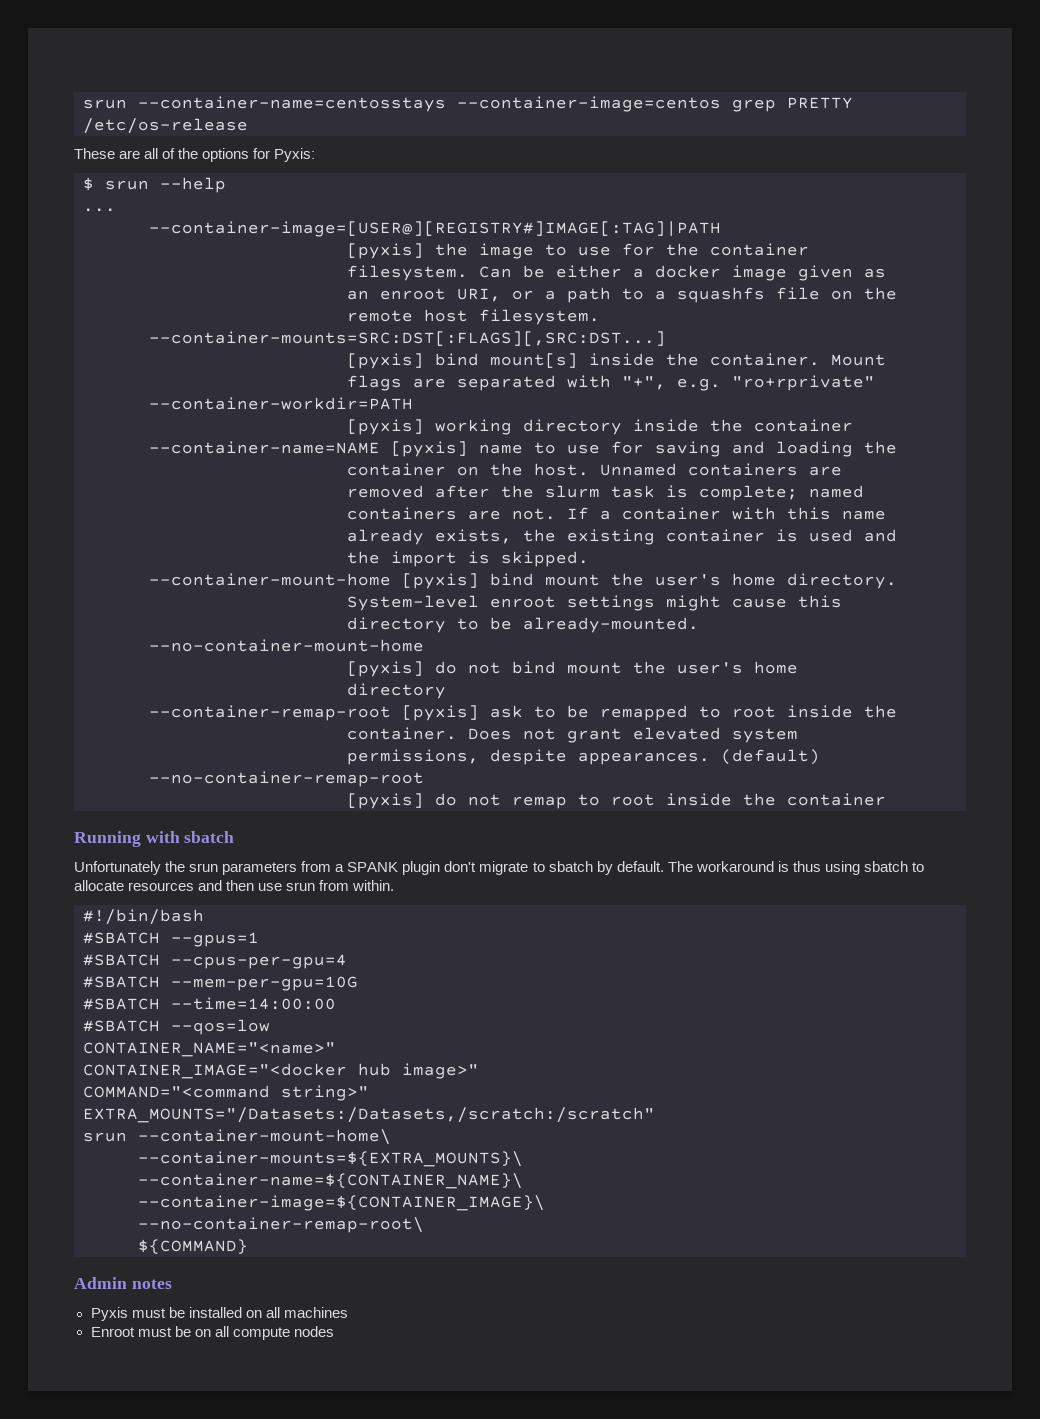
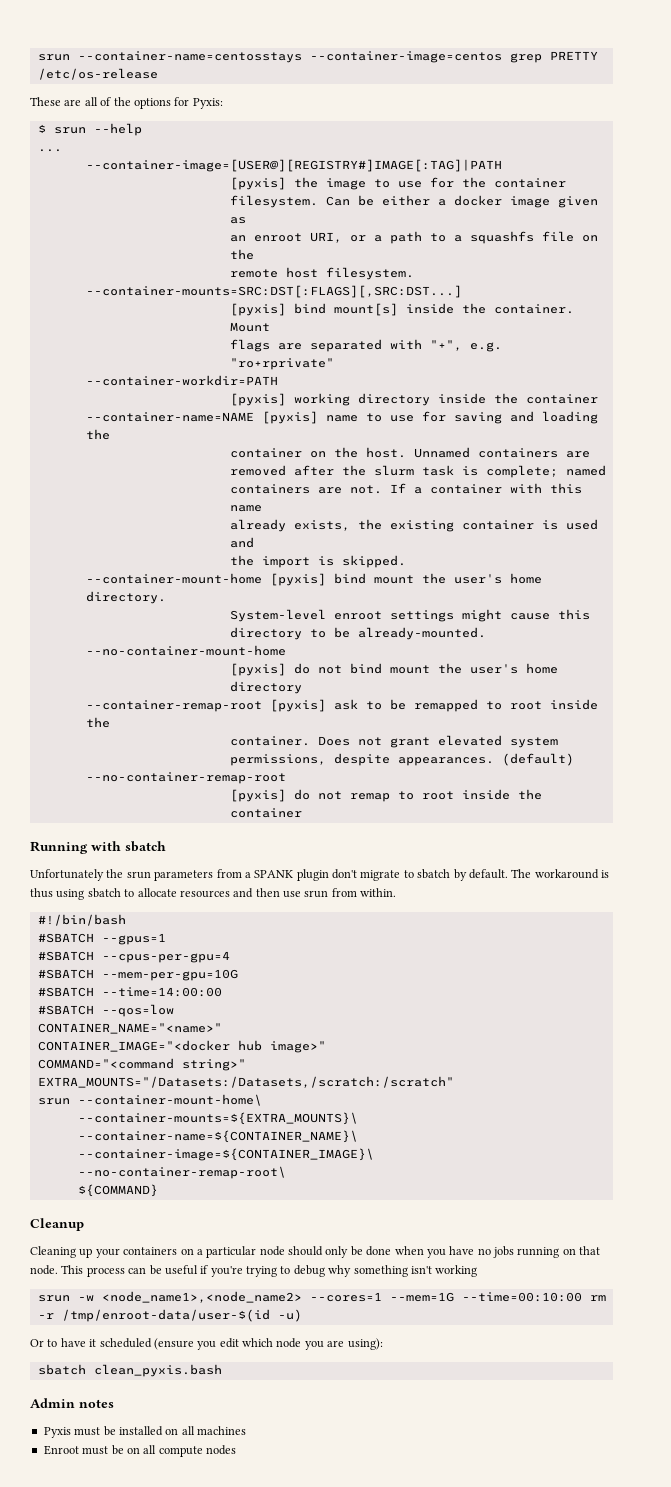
(248, 1246) none -> [30,1218,84,1231] [30,1246,601,1258] [30,1265,478,1277] [37,1291,606,1303] [37,1309,302,1322] [30,1338,383,1350] [37,1364,222,1377] // Cleanup // Cleaning up your containers on a particular node should only be done when you have no jobs running on that node. This process can be useful if you're trying to debug why something isn't working // srun -w <node_name1>,<node_name2> --cores=1 --mem=1G --time=00:10:00 rm -r /tmp/enroot-data/user-$(id -u) // Or to have it scheduled (ensure you edit which node you are using): // sbatch clean_pyxis.bash

